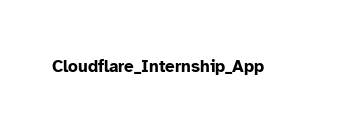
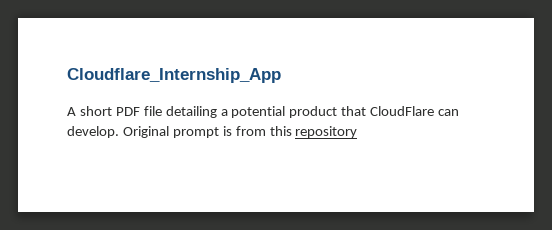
(264, 67) none -> [67,106,460,118] [67,126,358,138] // A short PDF file detailing a potential product that CloudFlare can develop. Original prompt is from this repository

